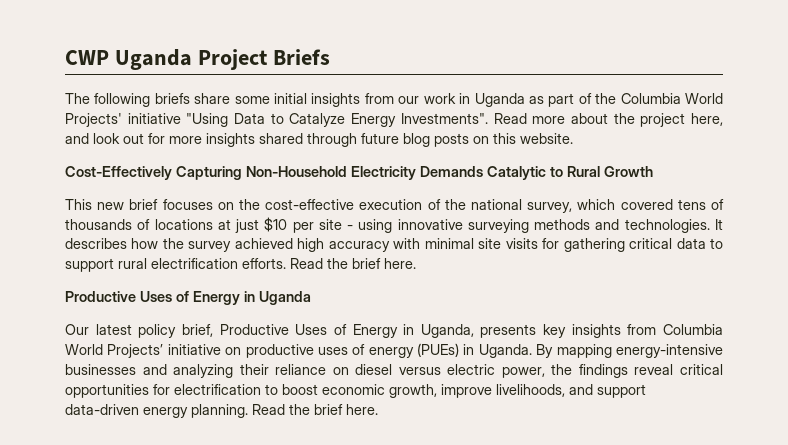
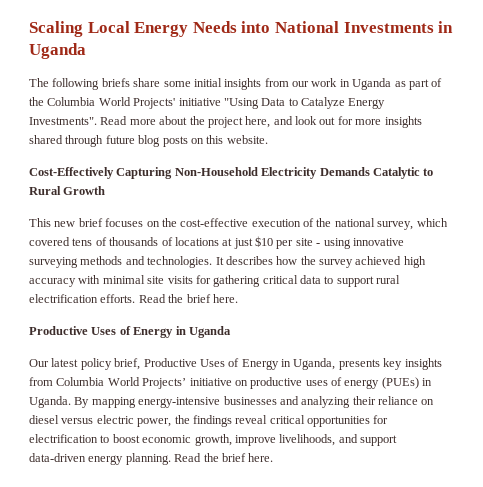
[65,49,330,70] CWP Uganda Project Briefs -> [29,21,454,37] [29,43,86,59] Scaling Local Energy Needs into National Investments in Uganda

